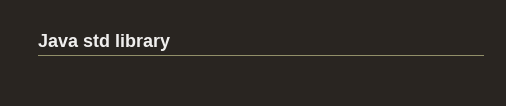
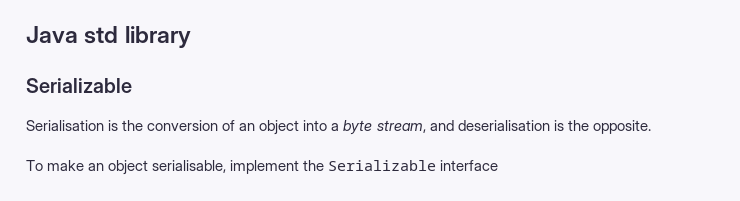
(170, 42) none -> [26,78,132,93] [26,120,651,135] [26,160,499,175] // Serializable // Serialisation is the conversion of an object into a byte stream, and deserialisation is the opposite. // To make an object serialisable, implement the Serializable interface

